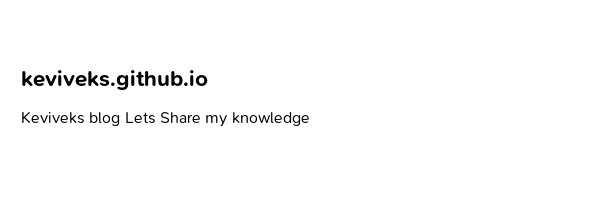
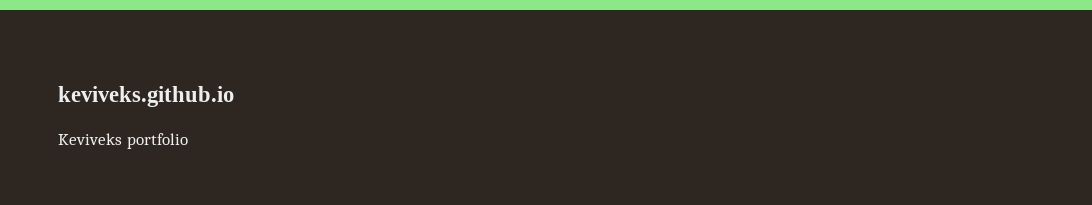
[89,112,310,127] blog Lets Share my knowledge -> [126,133,188,149] portfolio

